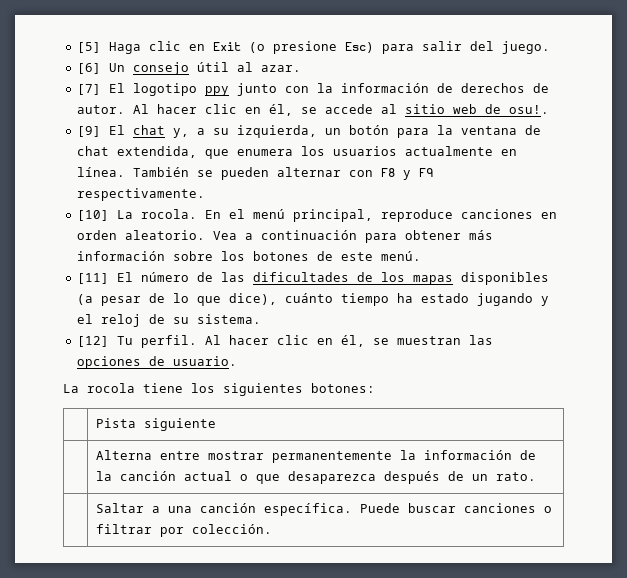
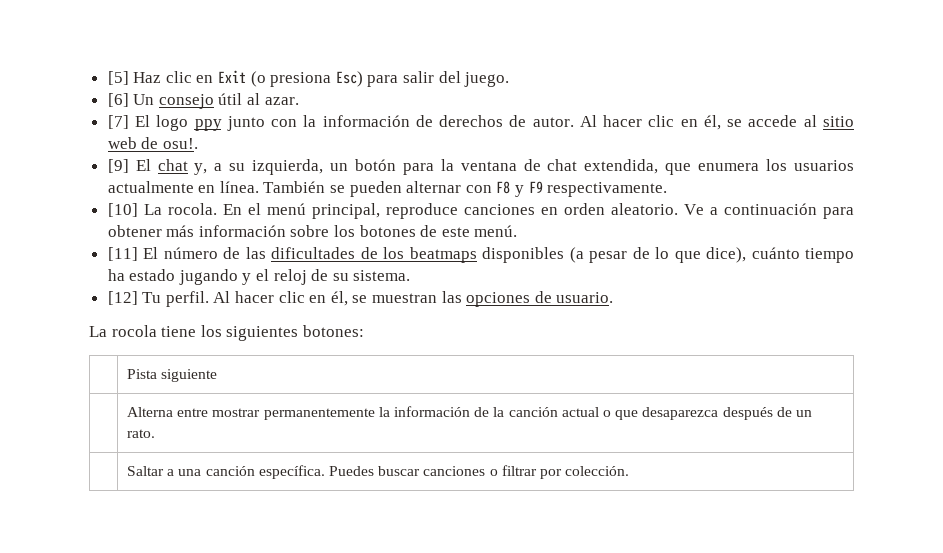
[108,42,141,54] Haga -> [133,72,162,83] Haz
[272,41,337,54] presione -> [270,72,332,87] presiona
[132,83,197,96] logotipo -> [156,115,189,131] logo
[212,231,237,240] Vea -> [683,204,704,215] Ve
[412,275,453,285] mapas -> [409,247,477,263] beatmaps
[360,503,401,513] Puede -> [329,466,375,476] Puedes

